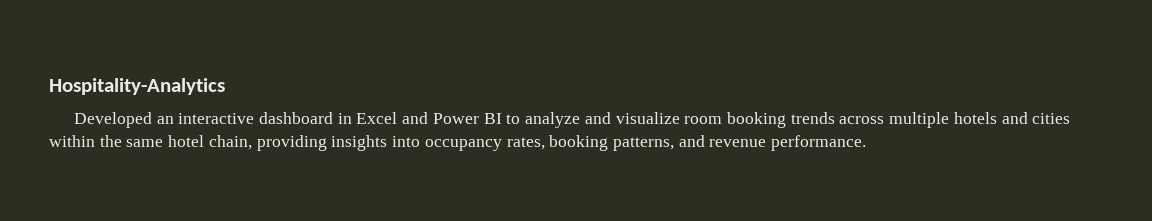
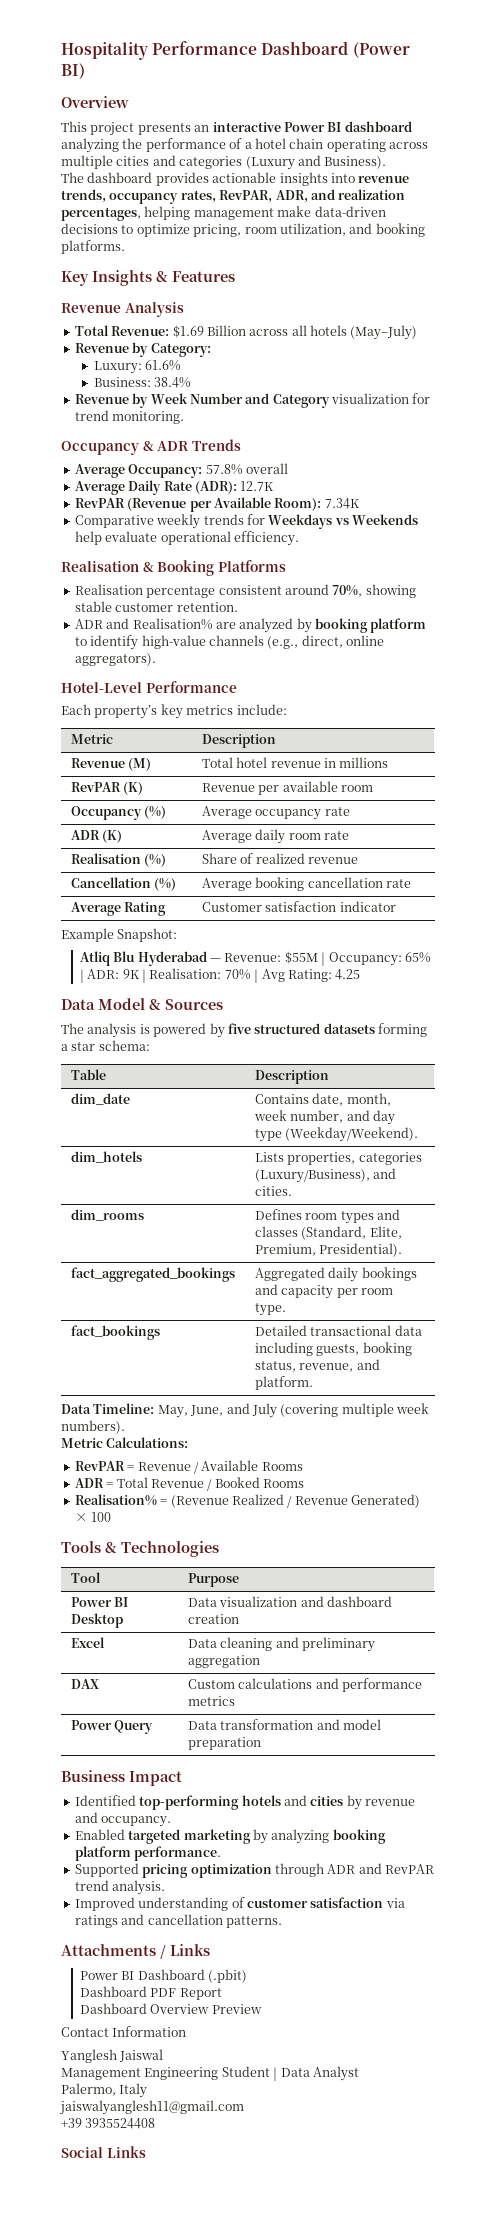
[49,78,225,95] [73,112,1071,128] [49,135,867,151] Hospitality-Analytics // Developed an interactive dashboard in Excel and Power BI to analyze and visualize room booking trends across multiple hotels and cities within the same hotel chain, providing insights into occupancy rates, booking patterns, and revenue performance. -> [61,41,410,60] [61,63,85,79] [61,96,129,108] [61,121,412,136] [61,138,428,153] [61,155,387,170] [61,172,410,186] [61,189,406,204] [61,206,386,221] [61,223,425,237] [61,240,125,254] [61,270,235,286] [61,302,184,317] [74,325,418,340] [74,342,211,357] [93,360,182,374] [93,377,192,388] [74,393,431,408] [74,410,185,424] [61,439,241,455] [74,463,288,478] [74,480,275,495] [74,497,360,512] [74,514,418,529] [74,531,299,546] [61,560,286,576] [74,584,416,598] [74,601,238,612] [74,618,427,633] [74,635,384,650] [74,653,156,666] [61,681,237,693] [61,704,287,719] [70,734,113,744] [201,734,276,748] [70,758,152,771] [201,757,389,768] [70,782,144,795] [201,781,373,795] [70,806,167,820] [201,806,350,820] [70,830,123,843] [201,829,349,844] [70,853,167,867] [201,853,358,864] [70,877,177,891] [201,877,411,891] [70,902,167,916] [201,901,396,912] [61,928,178,942] [79,951,431,966] [79,968,361,983] [61,998,223,1010] [61,1023,427,1038] [61,1040,150,1051] [70,1069,106,1080] [254,1070,329,1084] [70,1093,130,1105] [254,1093,391,1106] [253,1110,395,1125] [254,1127,419,1142] [70,1151,142,1163] [254,1152,422,1165] [254,1168,397,1183] [254,1186,292,1196] [70,1209,144,1221] [254,1209,400,1224] [254,1226,402,1240] [254,1243,403,1257] [70,1267,235,1282] [254,1267,417,1282] [254,1284,393,1299] [254,1303,286,1316] [70,1325,160,1340] [254,1325,422,1336] [254,1342,412,1356] [254,1359,380,1372] [254,1376,313,1390] [61,1403,429,1418] [61,1420,125,1434] [61,1437,189,1448] [74,1460,303,1474] [74,1477,304,1491] [74,1494,420,1508] [74,1512,112,1522] [61,1541,219,1557] [70,1572,101,1583] [187,1573,239,1587] [70,1597,129,1607] [70,1613,123,1628] [187,1596,392,1607] [187,1614,239,1624] [70,1637,105,1648] [187,1637,375,1652] [187,1655,260,1668] [70,1679,99,1689] [187,1678,422,1692] [187,1696,235,1706] [70,1720,154,1734] [187,1719,381,1730] [187,1737,261,1750] [61,1770,182,1786] [74,1795,415,1810] [74,1812,172,1827] [74,1829,386,1844] [74,1846,222,1861] [74,1863,434,1878] [74,1880,166,1895] [74,1897,405,1911] [74,1914,282,1928] [61,1944,210,1959] [79,1969,248,1983] [79,1986,222,2000] [79,2003,262,2014] [61,2026,187,2037] [61,2049,164,2063] [61,2066,359,2081] [61,2083,148,2098] [60,2100,244,2115] [61,2118,156,2129] [61,2146,146,2158] Hospitality Performance Dashboard (Power BI) // Overview // This project presents an interactive Power BI dashboard analyzing the performance of a hotel chain operating across multiple cities and categories (Luxury and Business). // The dashboard provides actionable insights into revenue trends, occupancy rates, RevPAR, ADR, and realization percentages, helping management make data-driven decisions to optimize pricing, room utilization, and booking platforms. // Key Insights & Features // Revenue Analysis // Total Revenue: $1.69 Billion across all hotels (May–July) // Revenue by Category: // Luxury: 61.6% // Business: 38.4% // Revenue by Week Number and Category visualization for trend monitoring. // Occupancy & ADR Trends // Average Occupancy: 57.8% overall // Average Daily Rate (ADR): 12.7K // RevPAR (Revenue per Available Room): 7.34K // Comparative weekly trends for Weekdays vs Weekends help evaluate operational efficiency. // Realisation & Booking Platforms // Realisation percentage consistent around 70%, showing stable customer retention. // ADR and Realisation% are analyzed by booking platform to identify high-value channels (e.g., direct, online aggregators). // Hotel-Level Performance // Each property’s key metrics include: // Metric | Description // Revenue (M) | Total hotel revenue in millions // RevPAR (K) | Revenue per available room // Occupancy (%) | Average occupancy rate // ADR (K) | Average daily room rate // Realisation (%) | Share of realized revenue // Cancellation (%) | Average booking cancellation rate // Average Rating | Customer satisfaction indicator // Example Snapshot: // Atliq Blu Hyderabad — Revenue: $55M | Occupancy: 65% | ADR: 9K | Realisation: 70% | Avg Rating: 4.25 // Data Model & Sources // The analysis is powered by five structured datasets forming a star schema: // Table | Description // dim_date | Contains date, month, week number, and day type (Weekday/Weekend). // dim_hotels | Lists properties, categories (Luxury/Business), and cities. // dim_rooms | Defines room types and classes (Standard, Elite, Premium, Presidential). // fact_aggregated_bookings | Aggregated daily bookings and capacity per room type. // fact_bookings | Detailed transactional data including guests, booking status, revenue, and platform. // Data Timeline: May, June, and July (covering multiple week numbers). // Metric Calculations: // RevPAR = Revenue / Available Rooms // ADR = Total Revenue / Booked Rooms // Realisation% = (Revenue Realized / Revenue Generated) × 100 // Tools & Technologies // Tool | Purpose // Power BI Desktop | Data visualization and dashboard creation // Excel | Data cleaning and preliminary aggregation // DAX | Custom calculations and performance metrics // Power Query | Data transformation and model preparation // Business Impact // Identified top-performing hotels and cities by revenue and occupancy. // Enabled targeted marketing by analyzing booking platform performance. // Supported pricing optimization through ADR and RevPAR trend analysis. // Improved understanding of customer satisfaction via ratings and cancellation patterns. // Attachments / Links // Power BI Dashboard (.pbit) // Dashboard PDF Report // Dashboard Overview Preview // Contact Information // Yanglesh Jaiswal // Management Engineering Student | Data Analyst // Palermo, Italy // jaiswalyanglesh11@gmail.com // +39 3935524408 // Social Links

